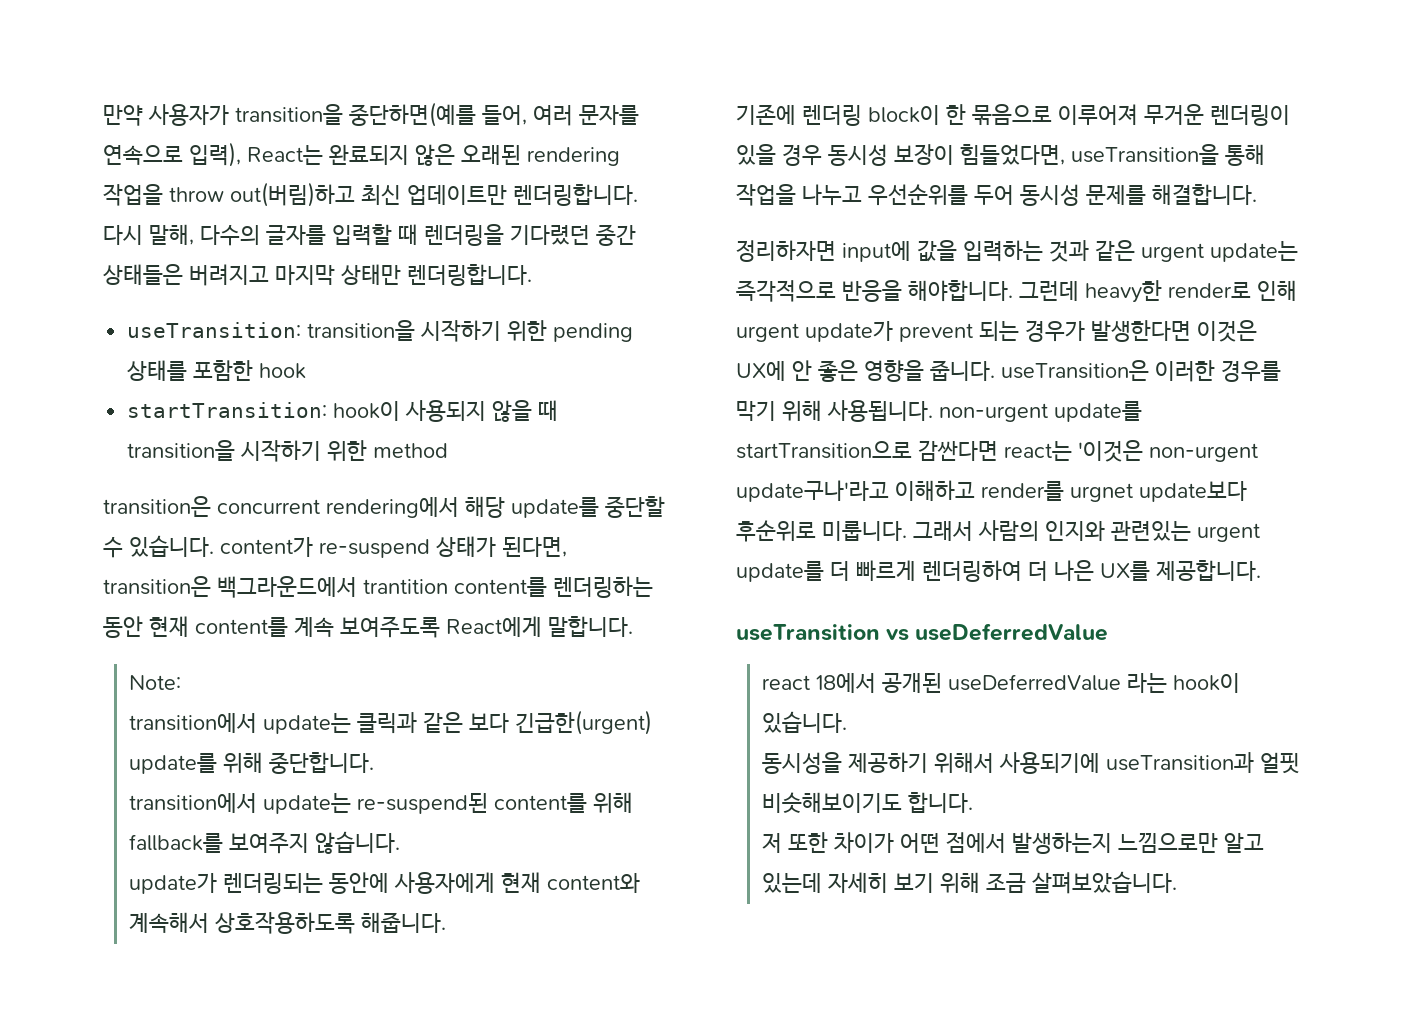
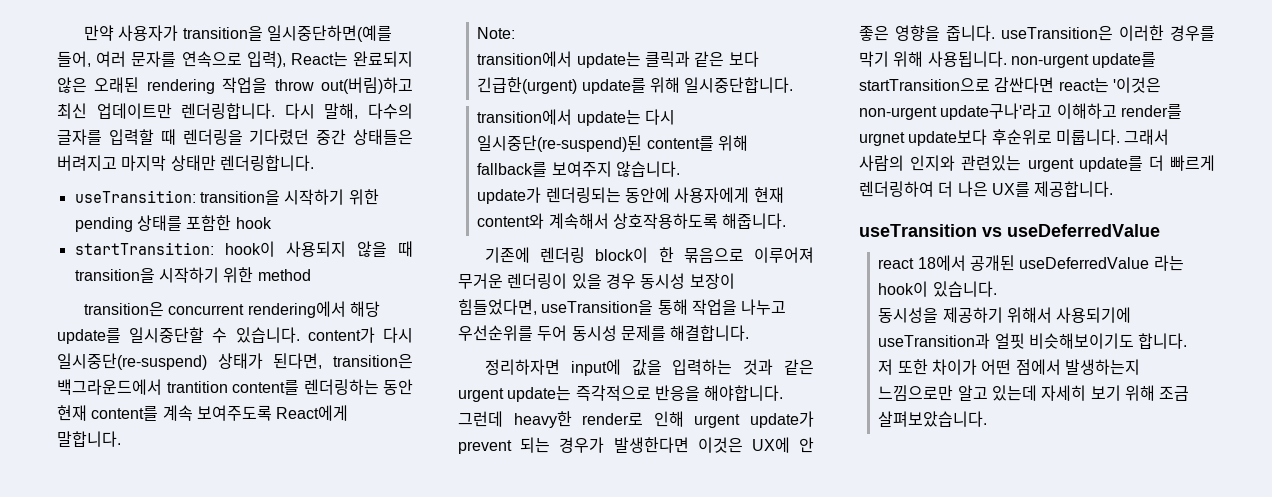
[349,102,476,127] 중단하면(예를 -> [266,25,392,42] 일시중단하면(예를
[605,496,665,518] 중단할 -> [129,327,205,343] 일시중단할
[319,539,430,558] re-suspend -> [383,327,414,343] [57,353,207,370] 다시 일시중단(re-suspend)
[269,752,375,774] [129,793,489,814] 중단합니다. // transition에서 update는 re-suspend된 -> [684,77,794,93] [477,109,676,126] [477,135,643,152] 일시중단합니다. // transition에서 update는 다시 일시중단(re-suspend)된

